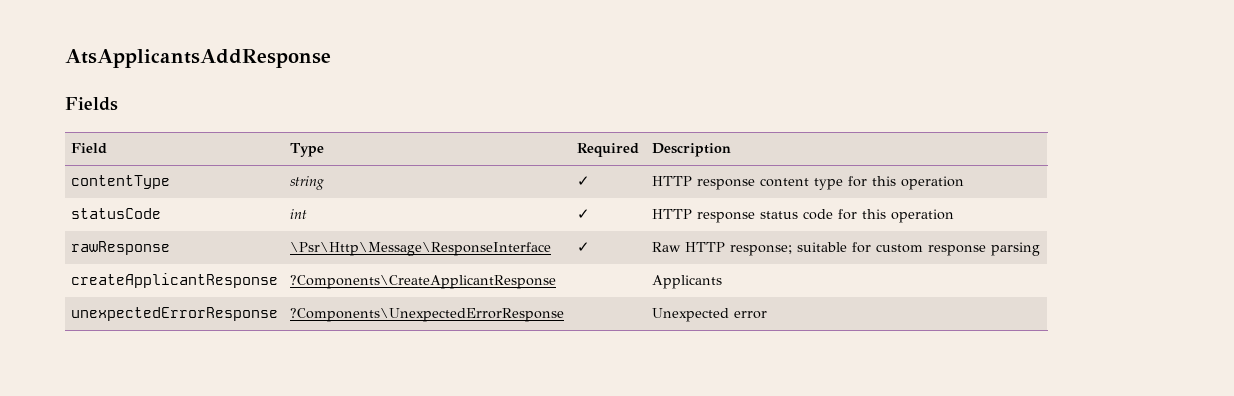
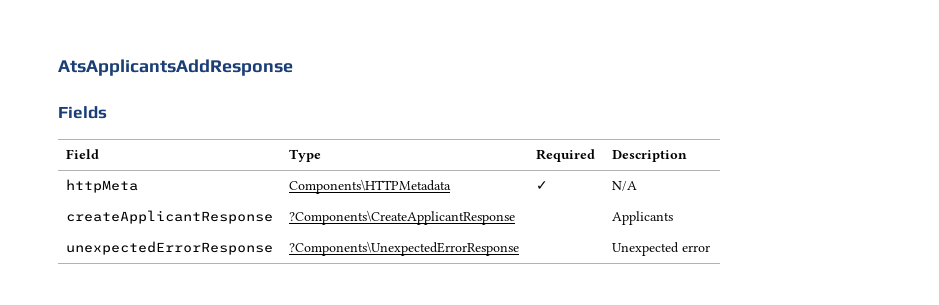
[70,175,170,189] [289,176,324,190] [576,176,590,186] [651,176,964,190] [70,208,161,219] [289,209,307,219] [576,209,590,219] [651,209,954,223] [70,241,170,255] [289,242,551,256] [576,242,590,252] [651,242,1040,256] contentType | string | ✓ | HTTP response content type for this operation // statusCode | int | ✓ | HTTP response status code for this operation // rawResponse | \Psr\Http\Message\ResponseInterface | ✓ | Raw HTTP response; suitable for custom response parsing -> [65,179,138,193] [288,179,451,194] [535,181,548,190] [611,181,637,191] httpMeta | Components\HTTPMetadata | ✓ | N/A

